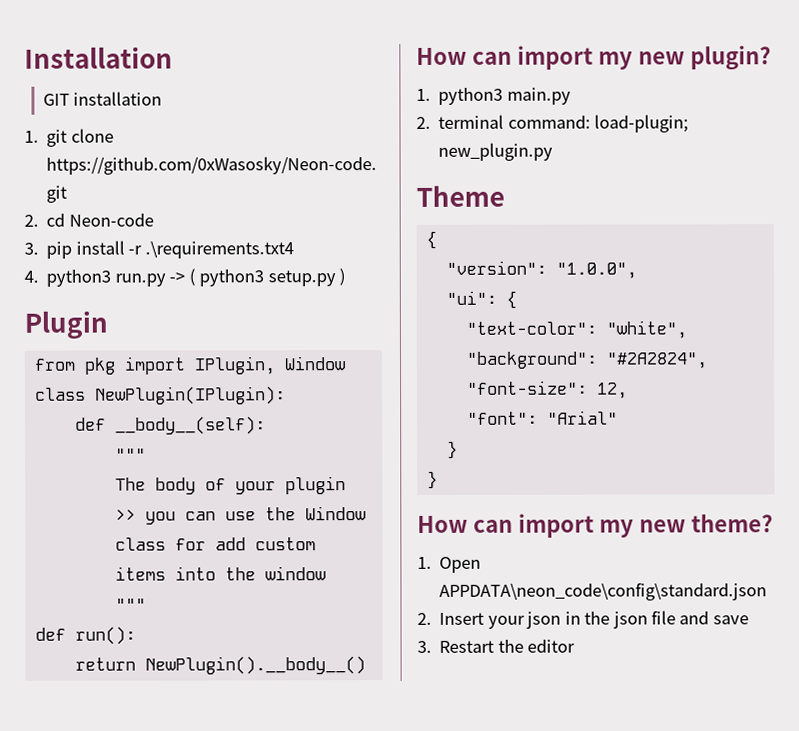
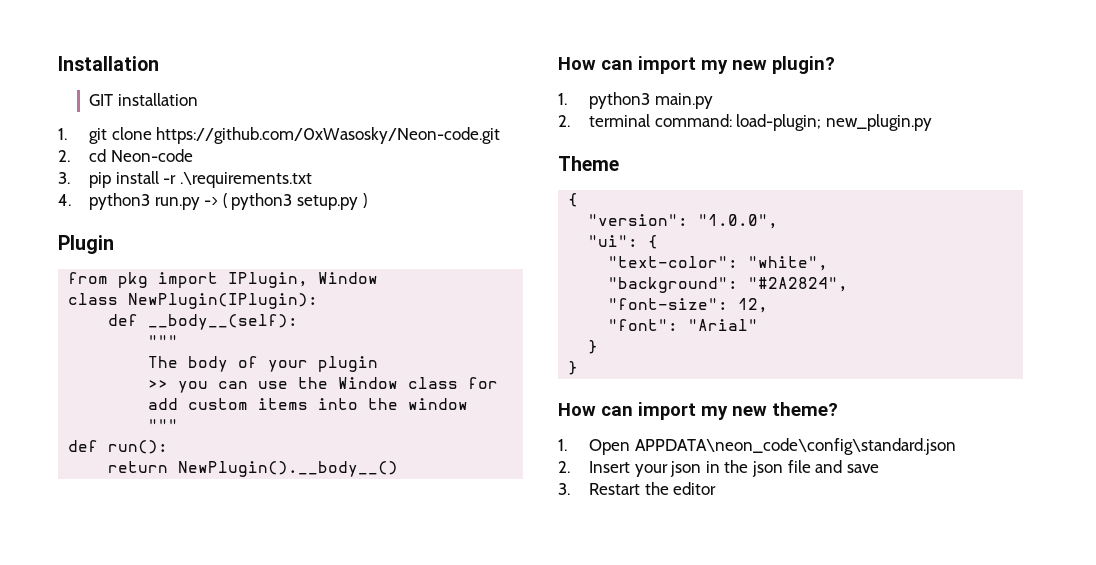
[144,240,294,259] .\requirements.txt4 -> [179,172,312,188] .\requirements.txt

